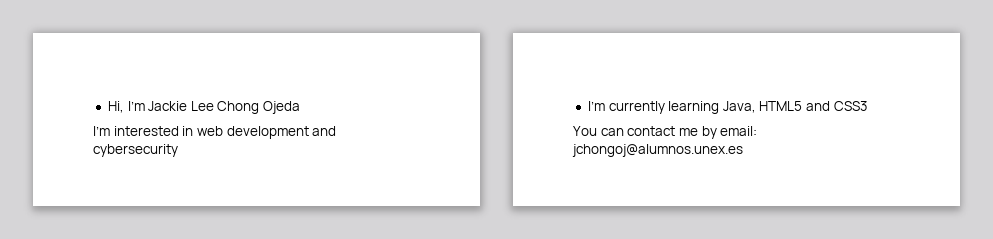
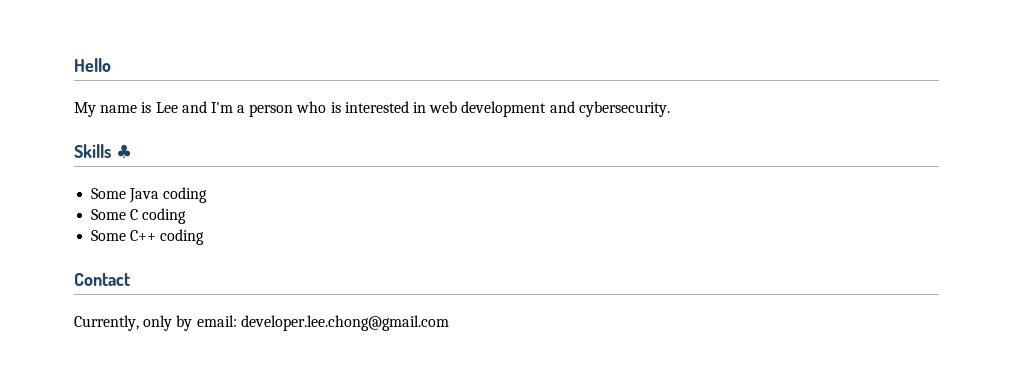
[107,101,301,114] [93,126,110,136] Hi, I’m Jackie Lee Chong Ojeda // I’m -> [74,58,111,72] [74,101,341,117] Hello // My name is Lee and I'm a person who is
[93,144,178,157] [587,101,867,114] [573,126,698,136] cybersecurity // I’m currently learning Java, HTML5 and CSS3 // You can contact me -> [578,101,670,117] [74,144,132,158] [91,187,208,203] [91,208,187,224] [91,229,205,245] [74,273,130,286] [74,315,173,331] cybersecurity. // Skills ♣ // Some Java coding // Some C coding // Some C++ coding // Contact // Currently, only
[572,144,743,157] jchongoj@alumnos.unex.es -> [240,315,449,331] developer.lee.chong@gmail.com

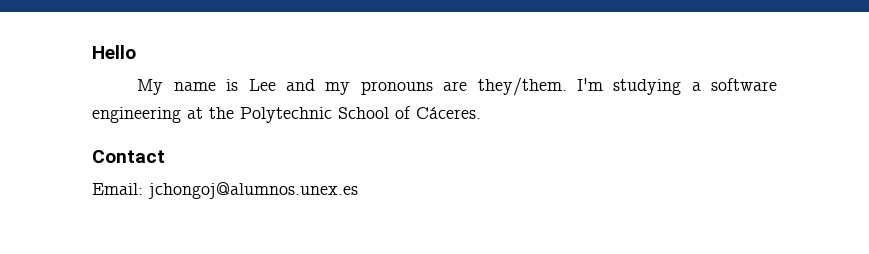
[210,101,670,117] [74,144,132,158] [91,187,208,203] [91,208,187,224] [91,229,205,245] [74,273,130,286] [74,315,449,331] I'm a person who is interested in web development and cybersecurity. // Skills ♣ // Some Java coding // Some C coding // Some C++ coding // Contact // Currently, only by email: developer.lee.chong@gmail.com -> [325,77,778,96] [92,106,481,123] [92,150,165,163] [92,182,358,199] my pronouns are they/them. I'm studying a software engineering at the Polytechnic School of Cáceres. // Contact // Email: jchongoj@alumnos.unex.es

